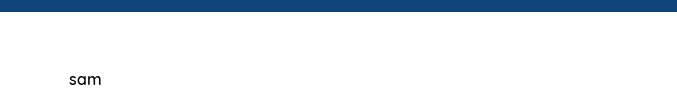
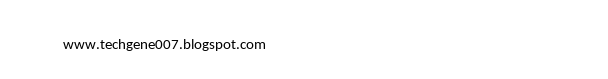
[69,76,102,85] sam -> [63,39,266,51] www.techgene007.blogspot.com

